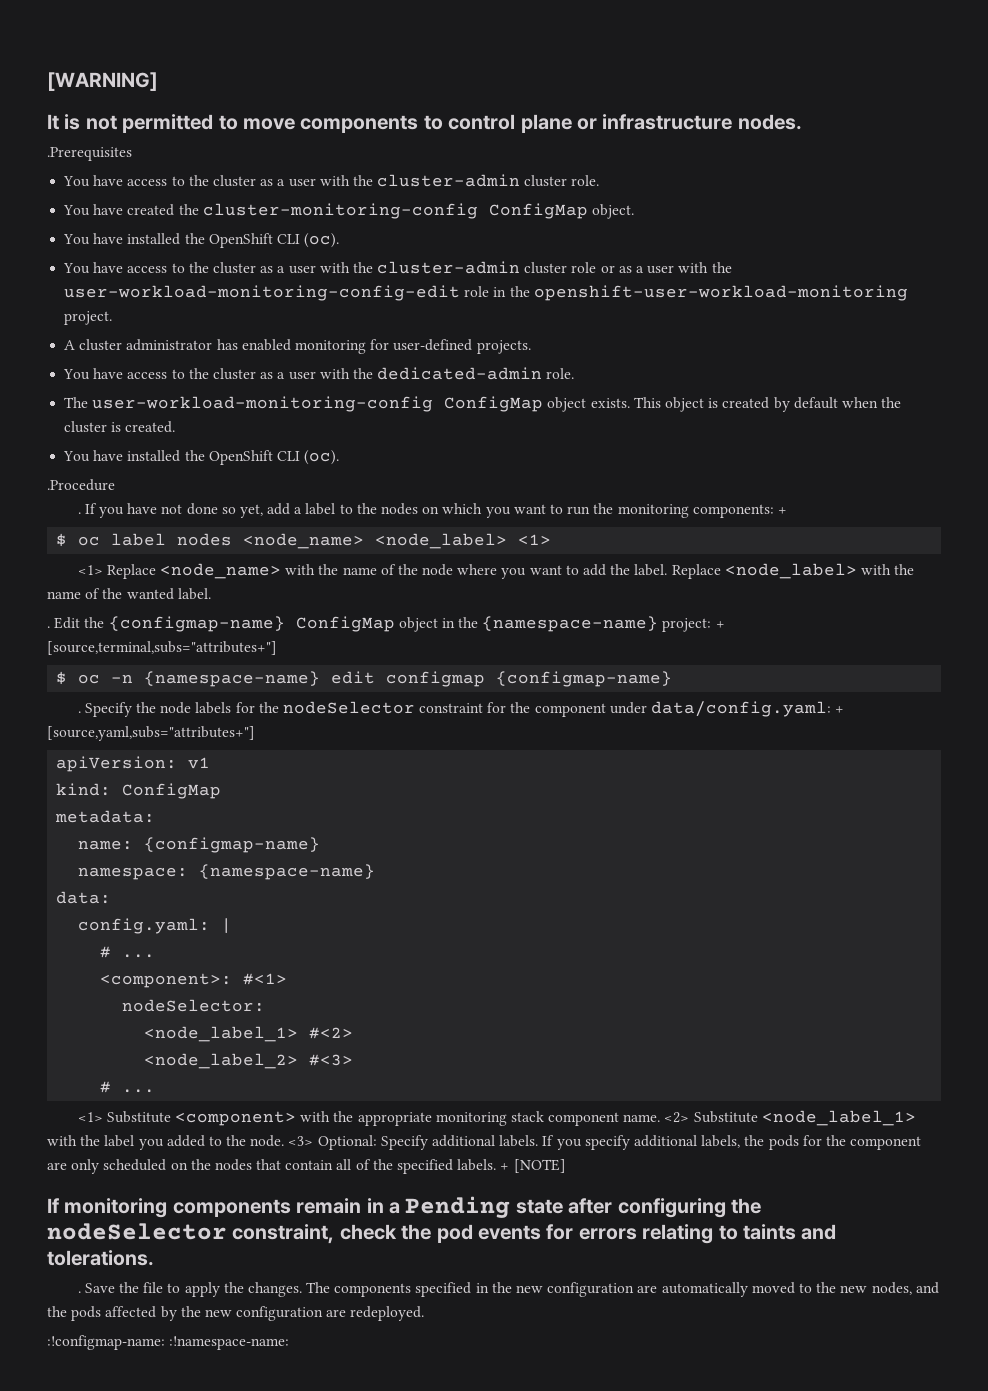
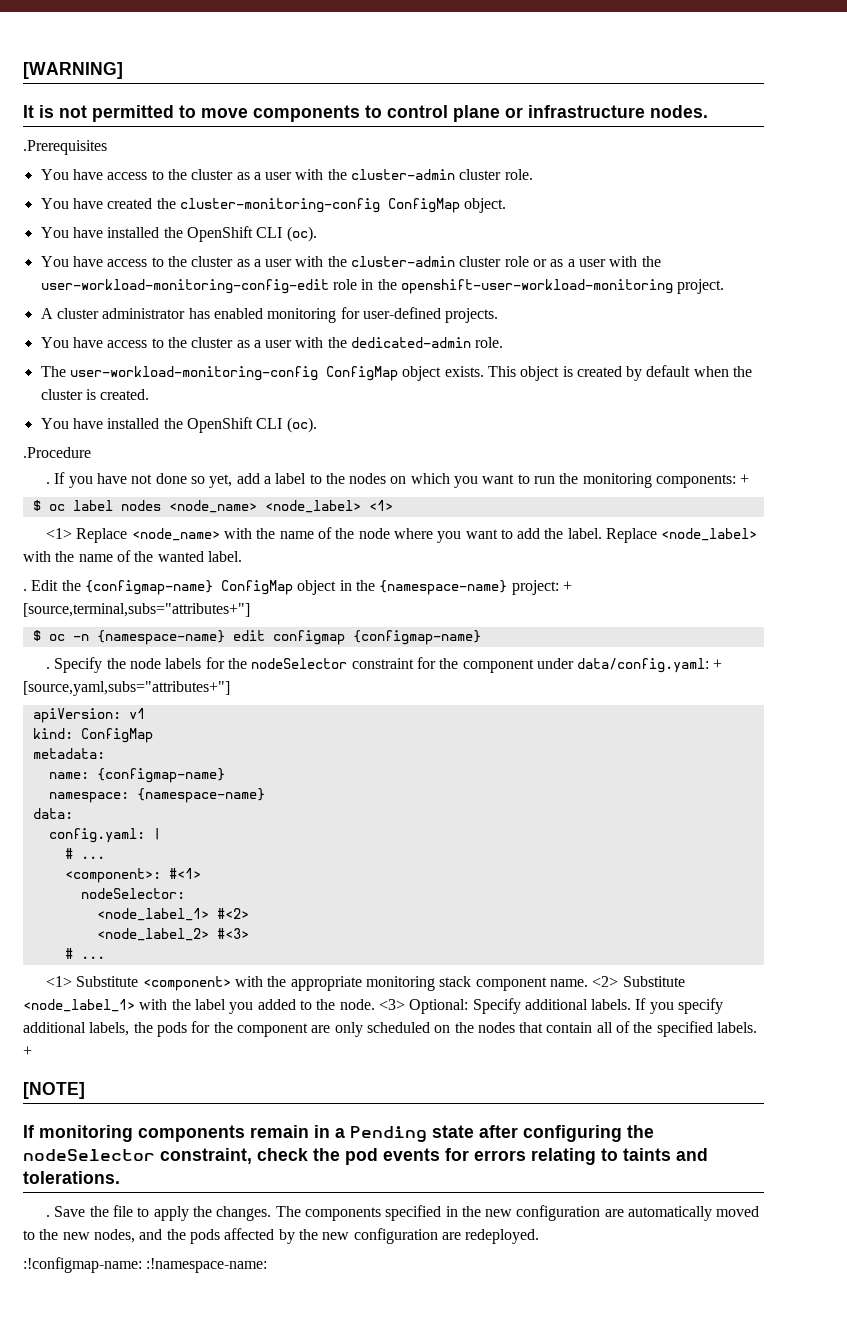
(510, 1166) none -> (32, 1051) //

